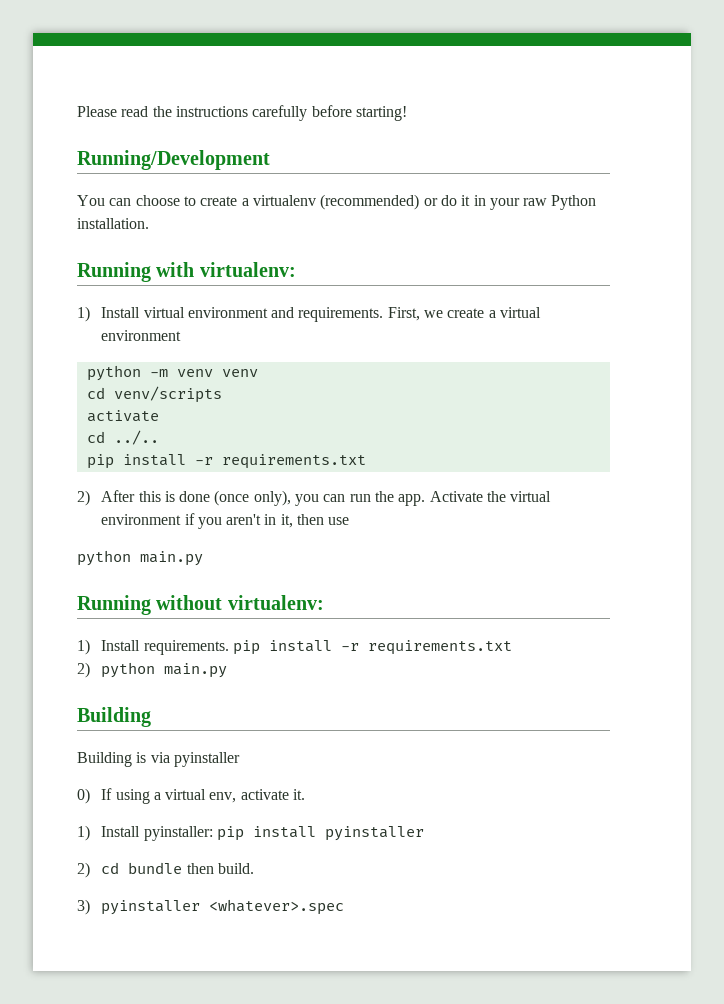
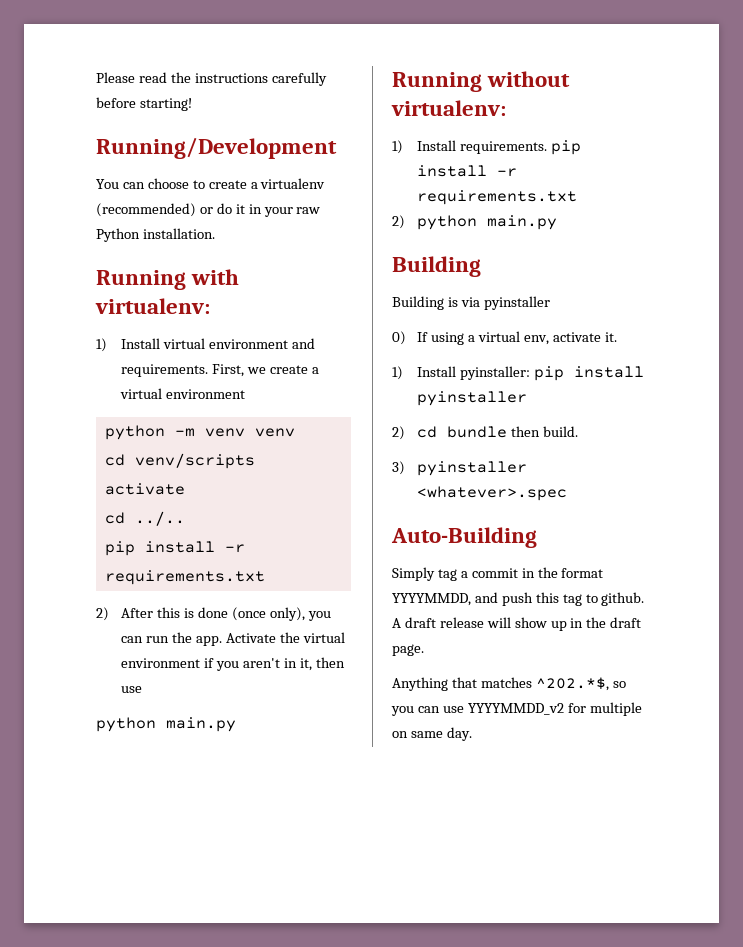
(345, 907) none -> [391,527,537,548] [392,567,604,581] [392,592,645,606] [392,617,642,631] [392,644,424,656] [392,677,626,691] [391,702,642,716] [392,727,472,741] // Auto-Building // Simply tag a commit in the format YYYYMMDD, and push this tag to github. A draft release will show up in the draft page. // Anything that matches ^202.*$, so you can use YYYYMMDD_v2 for multiple on same day.

